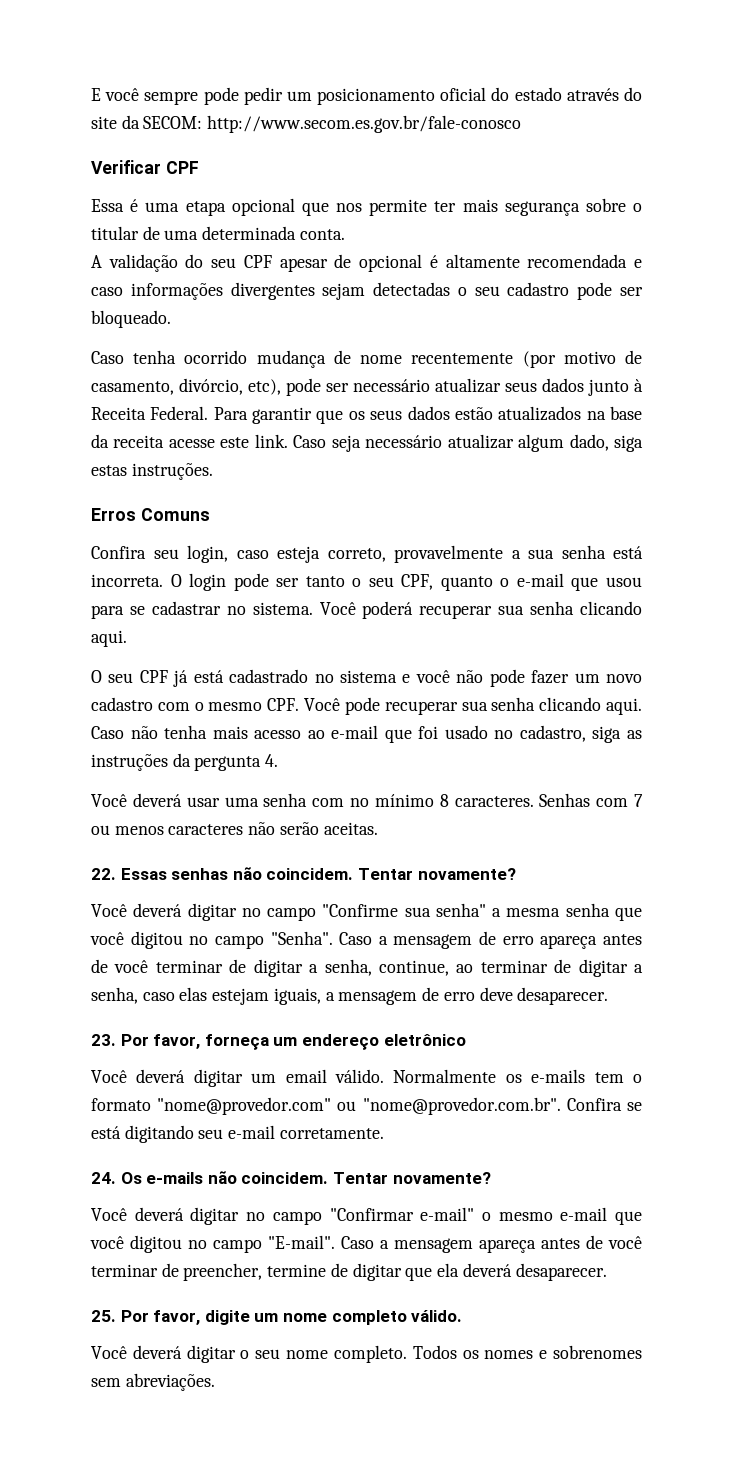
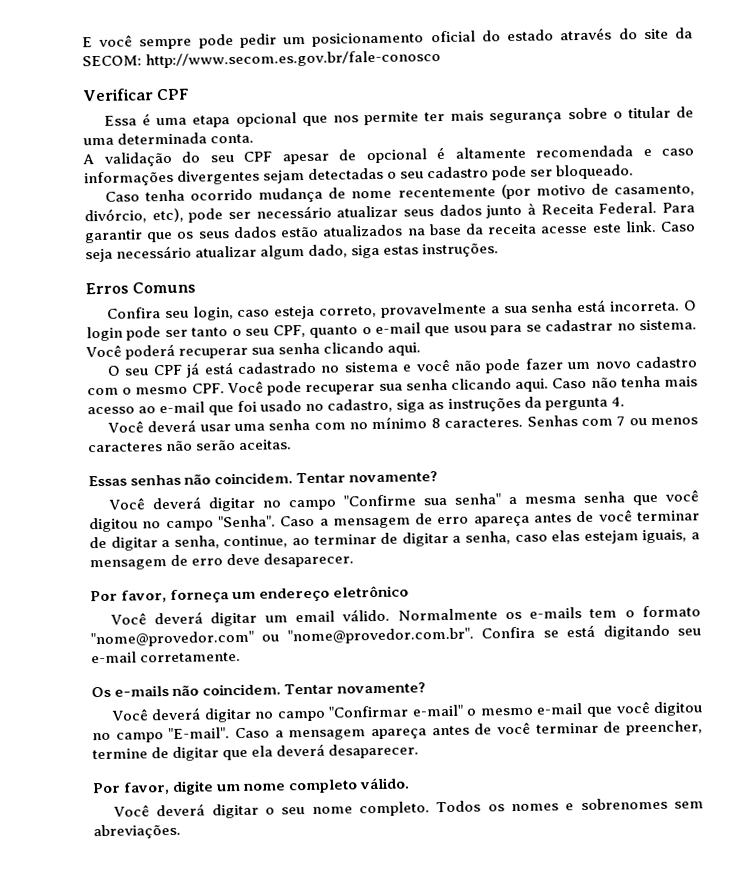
[91,868,116,880] 22. -> (293, 444) none
[91,1034,116,1046] 23. -> (355, 560) none
[91,1172,116,1184] 24. -> (242, 657) none
[91,1310,116,1322] 25. -> (420, 751) none

